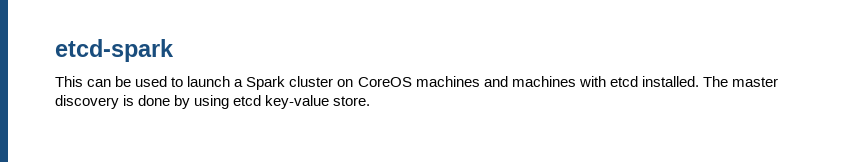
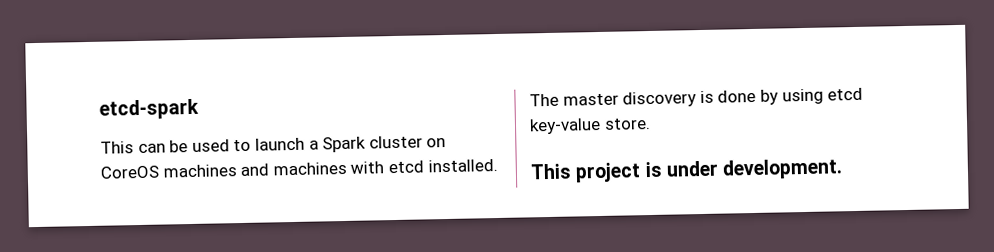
(371, 101) none -> [530,158,844,183] // This project is under development.

